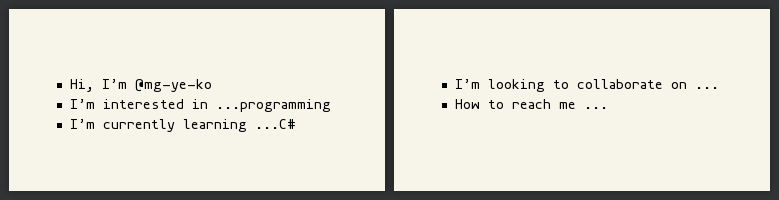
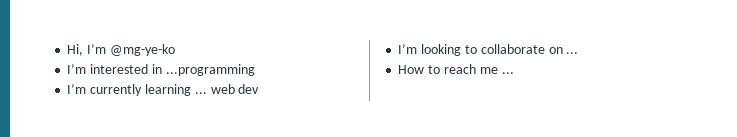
[254,119,296,129] ...C# -> [194,84,260,94] ... web dev

